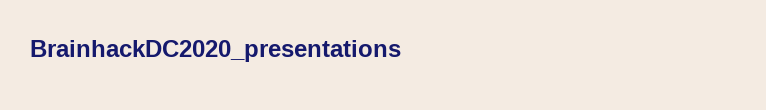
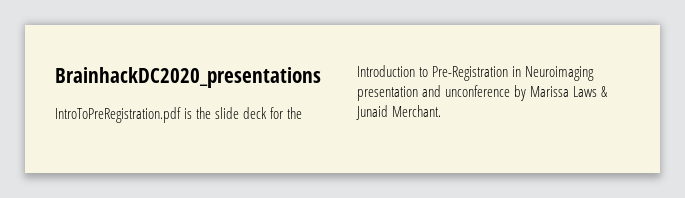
(401, 51) none -> [55,107,303,123] [357,65,595,81] [357,85,609,101] [356,105,442,120] // IntroToPreRegistration.pdf is the slide deck for the Introduction to Pre-Registration in Neuroimaging presentation and unconference by Marissa Laws & Junaid Merchant.

